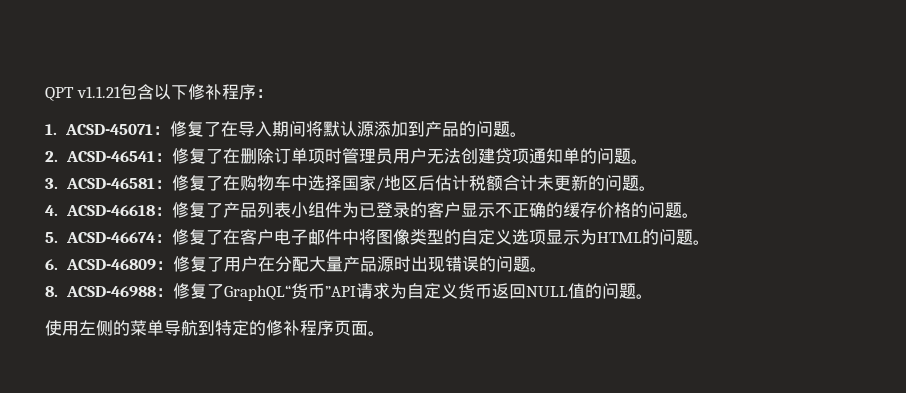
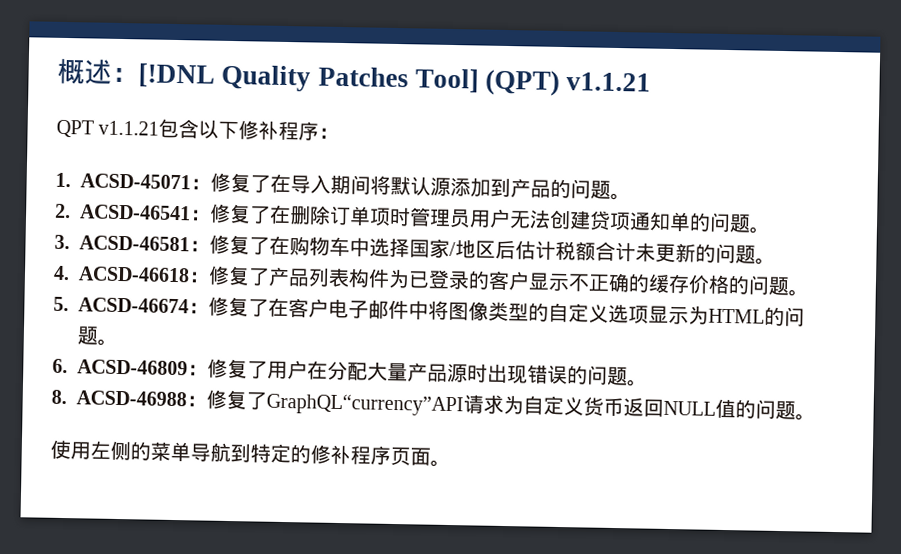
(45, 94) none -> [57,58,652,96] 概述：[!DNL Quality Patches Tool] (QPT) v1.1.21 //
[290,202,325,218] 小组 -> [348,268,370,288] 构
[223,283,356,301] GraphQL“货币”API -> [266,392,464,417] GraphQL“currency”API

